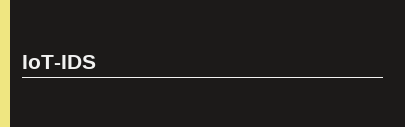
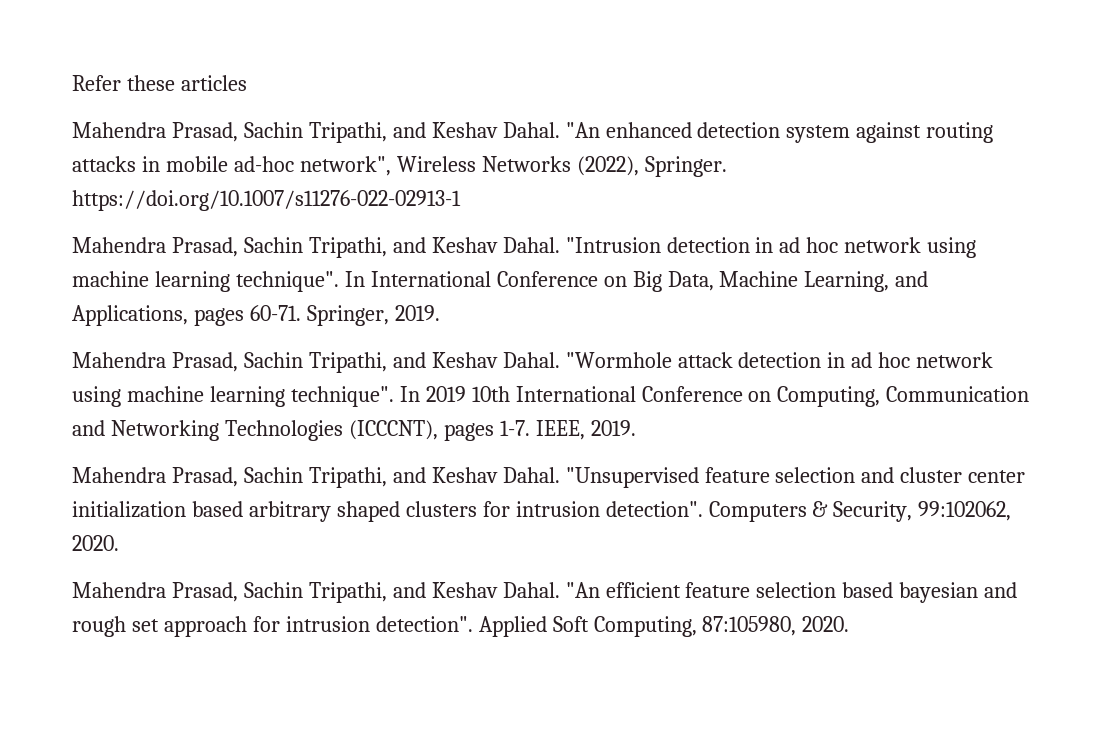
[22,55,96,69] IoT-IDS -> [72,75,247,91] [72,122,994,143] [72,156,727,177] [72,190,461,211] [72,237,977,258] [72,271,929,292] [72,305,440,326] [72,352,994,373] [72,386,1030,407] [72,420,636,441] [72,467,1026,488] [72,501,1012,522] [72,535,119,551] [72,582,1018,603] [72,616,850,637] Refer these articles // Mahendra Prasad, Sachin Tripathi, and Keshav Dahal. "An enhanced detection system against routing attacks in mobile ad-hoc network", Wireless Networks (2022), Springer. https://doi.org/10.1007/s11276-022-02913-1 // Mahendra Prasad, Sachin Tripathi, and Keshav Dahal. "Intrusion detection in ad hoc network using machine learning technique". In International Conference on Big Data, Machine Learning, and Applications, pages 60-71. Springer, 2019. // Mahendra Prasad, Sachin Tripathi, and Keshav Dahal. "Wormhole attack detection in ad hoc network using machine learning technique". In 2019 10th International Conference on Computing, Communication and Networking Technologies (ICCCNT), pages 1-7. IEEE, 2019. // Mahendra Prasad, Sachin Tripathi, and Keshav Dahal. "Unsupervised feature selection and cluster center initialization based arbitrary shaped clusters for intrusion detection". Computers & Security, 99:102062, 2020. // Mahendra Prasad, Sachin Tripathi, and Keshav Dahal. "An efficient feature selection based bayesian and rough set approach for intrusion detection". Applied Soft Computing, 87:105980, 2020.

